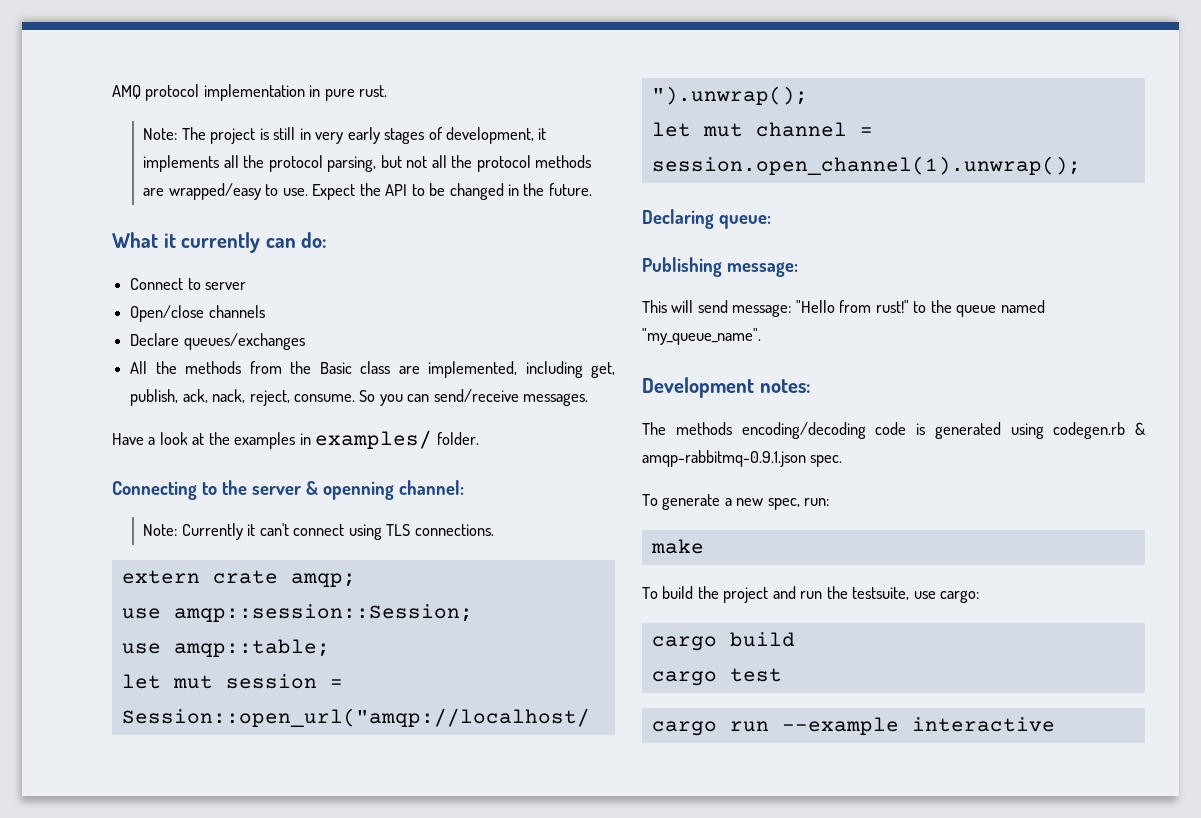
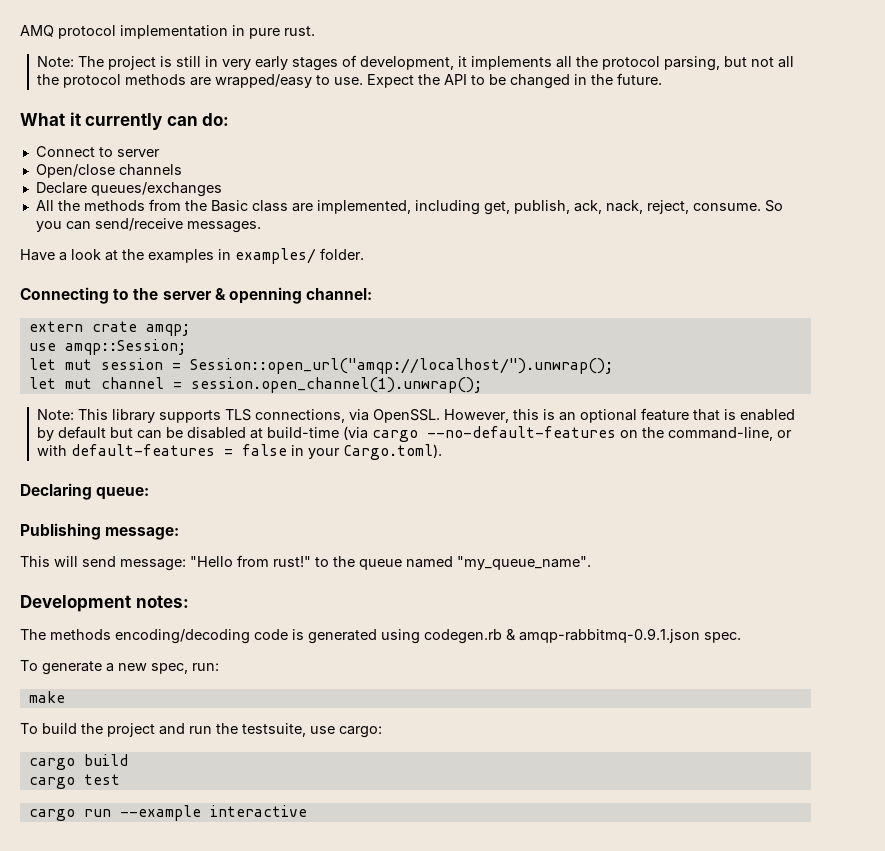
[143,523,494,540] // Note: Currently it can't connect using TLS connections. -> (373, 294) none
[173,604,473,622] [121,639,330,657] amqp::session::Session; // use amqp::table; -> [64,339,186,355] amqp::Session;
(1081, 165) none -> [37,408,796,423] [37,426,793,442] [37,444,443,460] // Note: This library supports TLS connections, via OpenSSL. However, this is an optional feature that is enabled by default but can be disabled at build-time (via cargo --no-default-features on the command-line, or with default-features = false in your Cargo.toml).

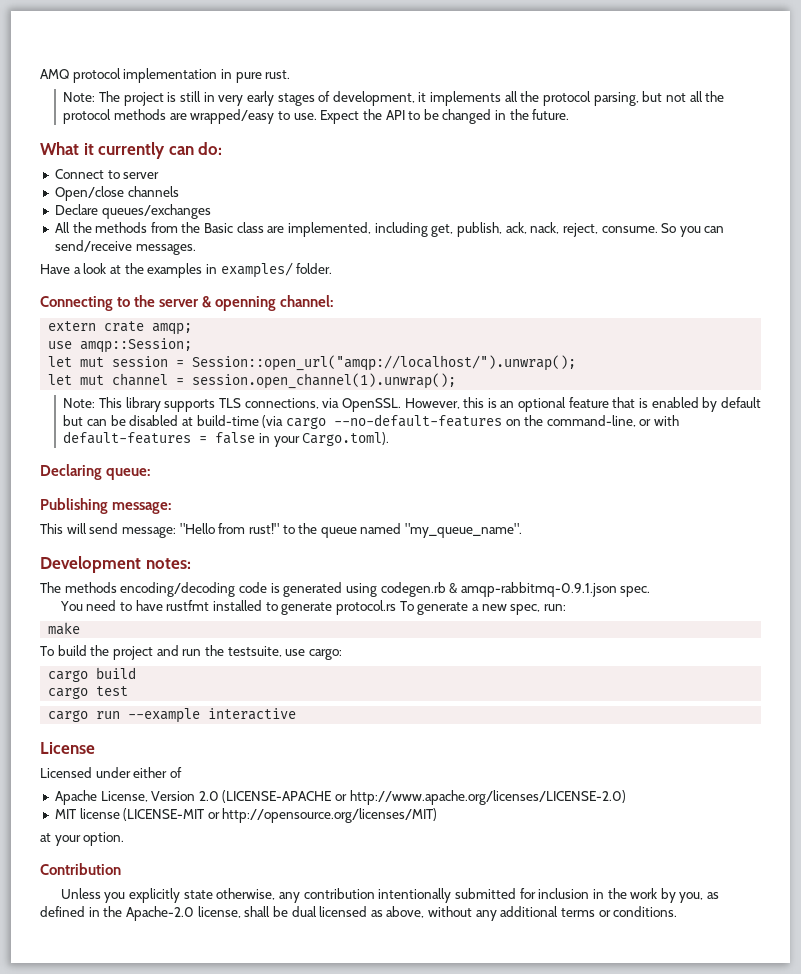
(741, 637) none -> [59,600,396,615] You need to have rustfmt installed to generate protocol.rs
(307, 811) none -> [40,742,95,754] [40,767,182,778] [54,790,626,805] [54,808,438,823] [40,832,125,846] [40,863,121,875] [60,888,720,903] [40,906,678,921] // License // Licensed under either of // Apache License, Version 2.0 (LICENSE-APACHE or http://www.apache.org/licenses/LICENSE-2.0) // MIT license (LICENSE-MIT or http://opensource.org/licenses/MIT) // at your option. // Contribution // Unless you explicitly state otherwise, any contribution intentionally submitted for inclusion in the work by you, as defined in the Apache-2.0 license, shall be dual licensed as above, without any additional terms or conditions.

